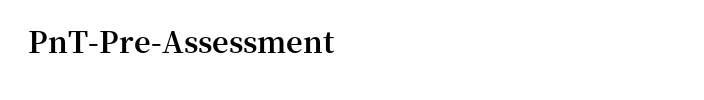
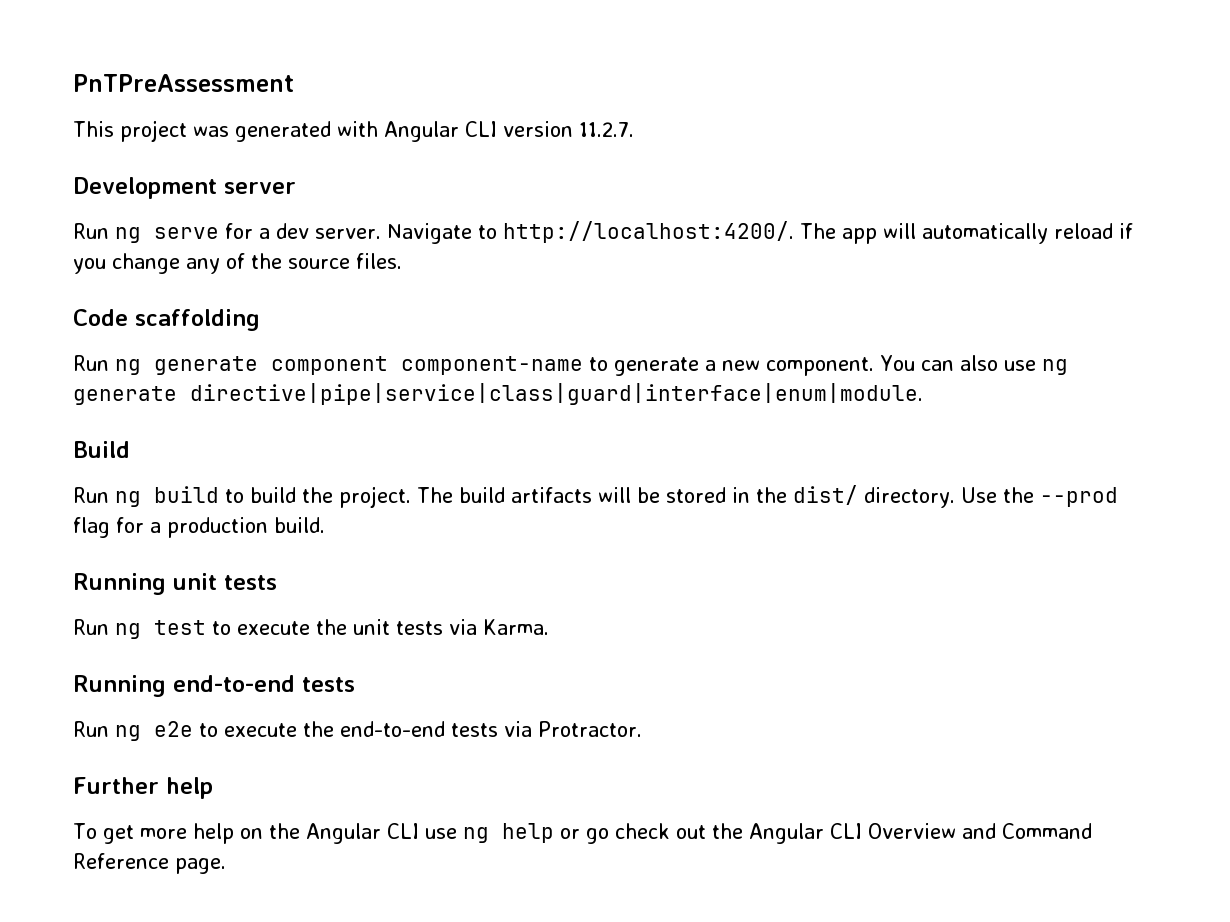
[28,31,335,53] PnT-Pre-Assessment -> [73,74,294,92] [73,120,634,142] [73,177,296,199] [73,221,1133,244] [73,253,402,274] [73,309,260,331] [73,355,1068,376] [73,383,923,405] [73,441,130,458] [73,485,1118,508] [73,517,325,538] [73,573,277,595] [73,619,549,639] [73,675,355,697] [73,721,642,741] [73,777,213,799] [73,823,1092,844] [73,853,226,874] PnTPreAssessment // This project was generated with Angular CLI version 11.2.7. // Development server // Run ng serve for a dev server. Navigate to http://localhost:4200/. The app will automatically reload if you change any of the source files. // Code scaffolding // Run ng generate component component-name to generate a new component. You can also use ng generate directive|pipe|service|class|guard|interface|enum|module. // Build // Run ng build to build the project. The build artifacts will be stored in the dist/ directory. Use the --prod flag for a production build. // Running unit tests // Run ng test to execute the unit tests via Karma. // Running end-to-end tests // Run ng e2e to execute the end-to-end tests via Protractor. // Further help // To get more help on the Angular CLI use ng help or go check out the Angular CLI Overview and Command Reference page.

